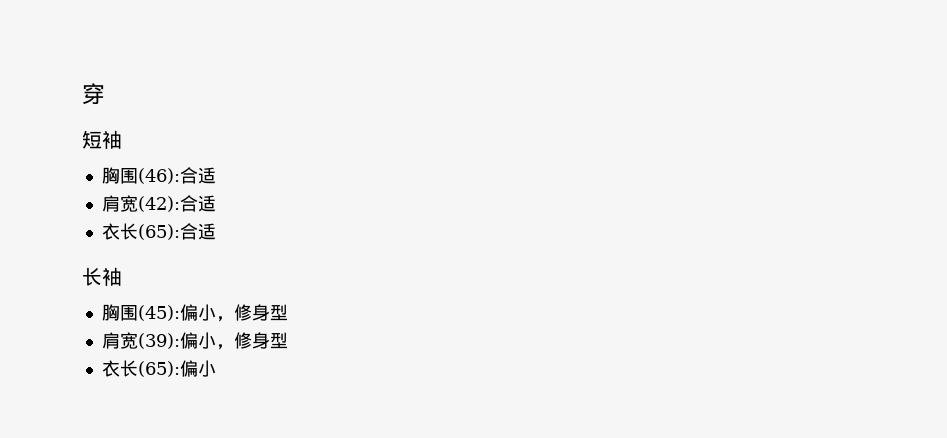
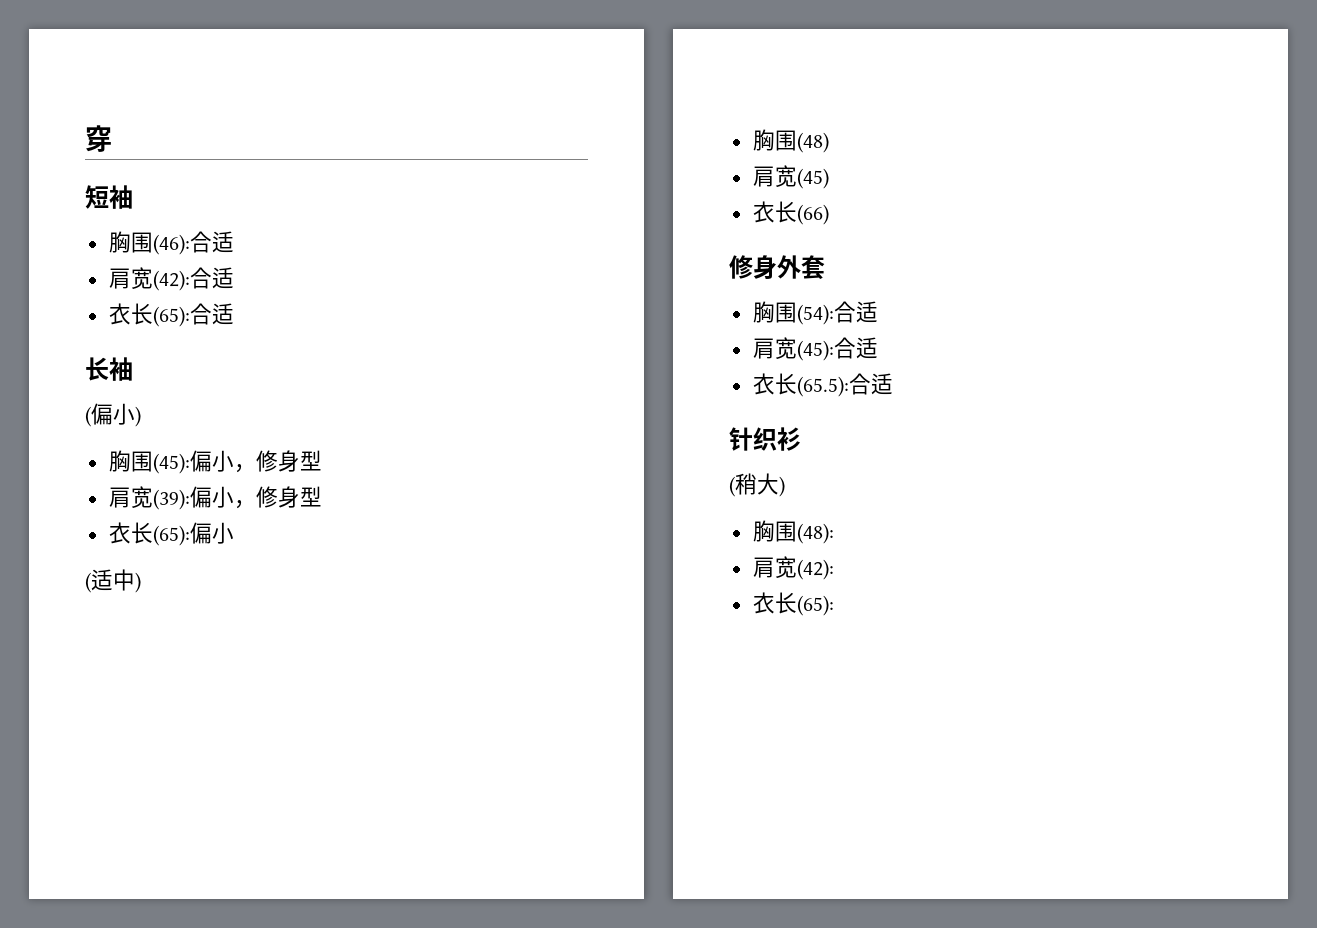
(122, 276) none -> [85,403,141,427] // (偏小)
(216, 368) none -> [85,569,141,593] [752,129,829,153] [752,165,829,189] [752,201,829,225] [729,255,825,280] [752,301,878,325] [752,337,878,361] [752,373,893,397] [729,427,801,451] [729,473,785,497] [752,520,834,544] [752,556,834,580] [752,592,834,616] // (适中) // 胸围(48) // 肩宽(45) // 衣长(66) // 修身外套 // 胸围(54):合适 // 肩宽(45):合适 // 衣长(65.5):合适 // 针织衫 // (稍大) // 胸围(48): // 肩宽(42): // 衣长(65):

